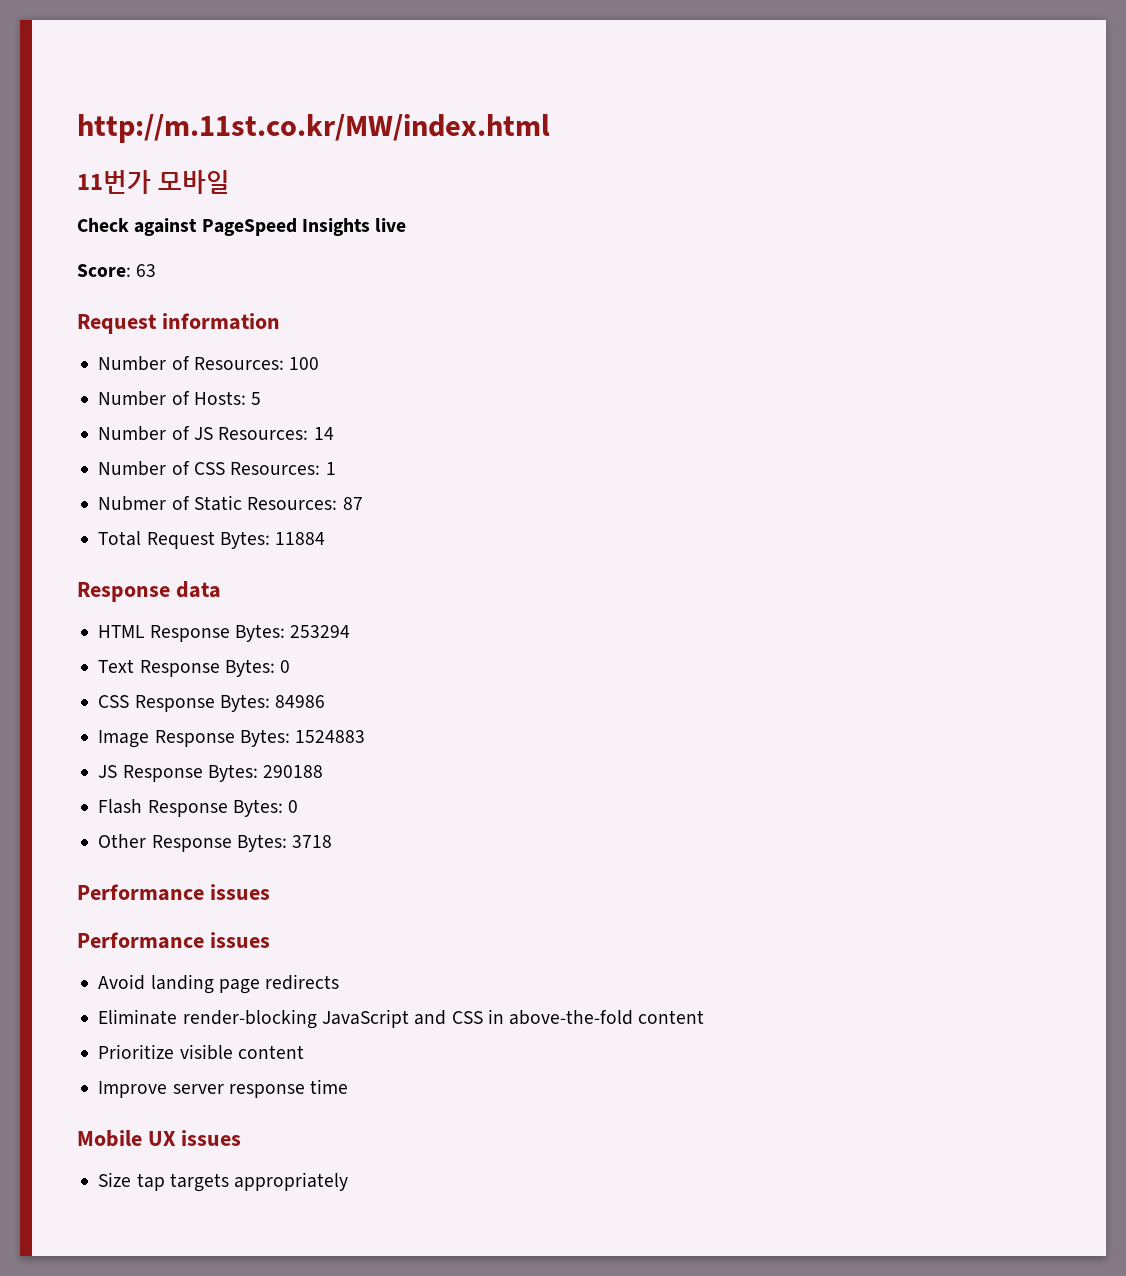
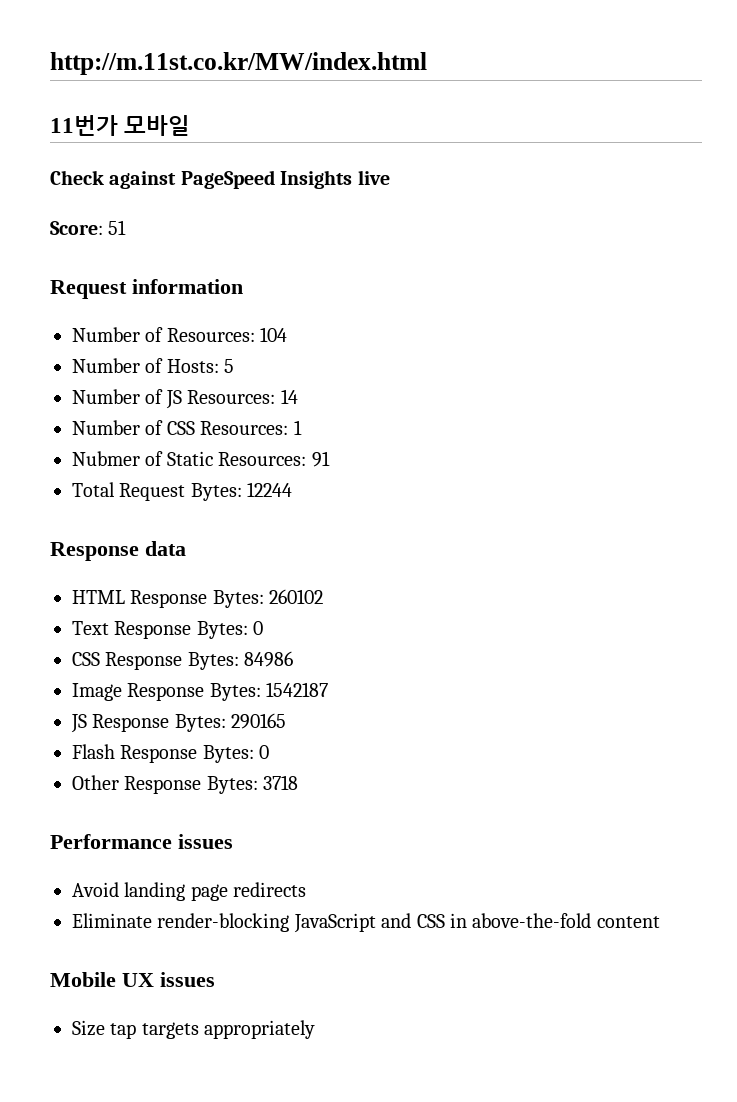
[136,264,157,277] 63 -> [108,220,127,235] 51
[289,357,320,370] 100 -> [260,327,288,342] 104
[342,497,363,510] 87 -> [311,451,330,467] 91
[275,532,326,545] 11884 -> [247,482,293,497] 12244
[290,625,351,638] 253294 -> [269,589,324,604] 260102
[295,730,366,743] 1524883 -> [266,682,329,697] 1542187
[263,765,324,778] 290188 -> [231,713,287,729] 290165
[77,932,270,949] // Performance issues -> (233, 841) none
[98,1044,304,1060] [98,1079,349,1098] // Prioritize visible content // Improve server response time -> (660, 922) none

